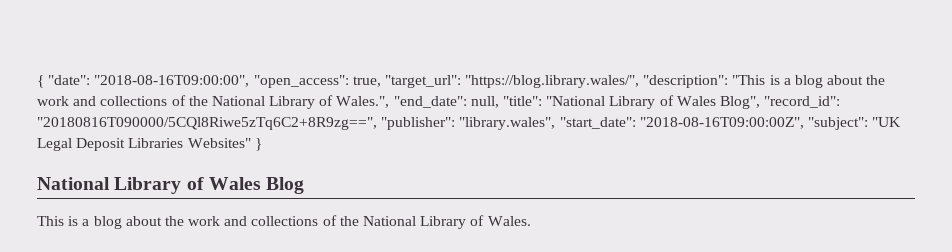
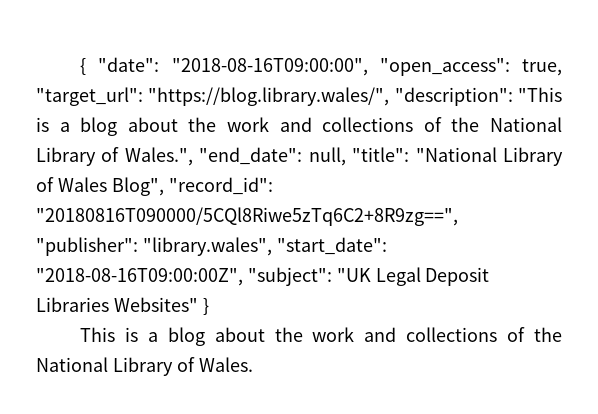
[37,177,305,194] // National Library of Wales Blog -> (209, 306) none

